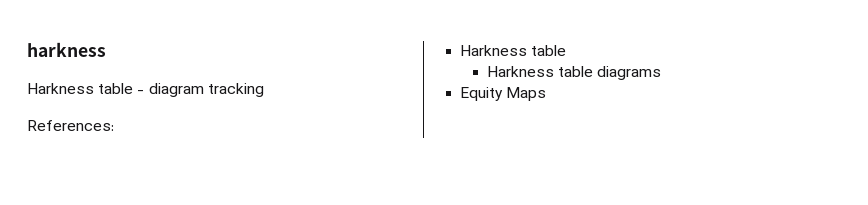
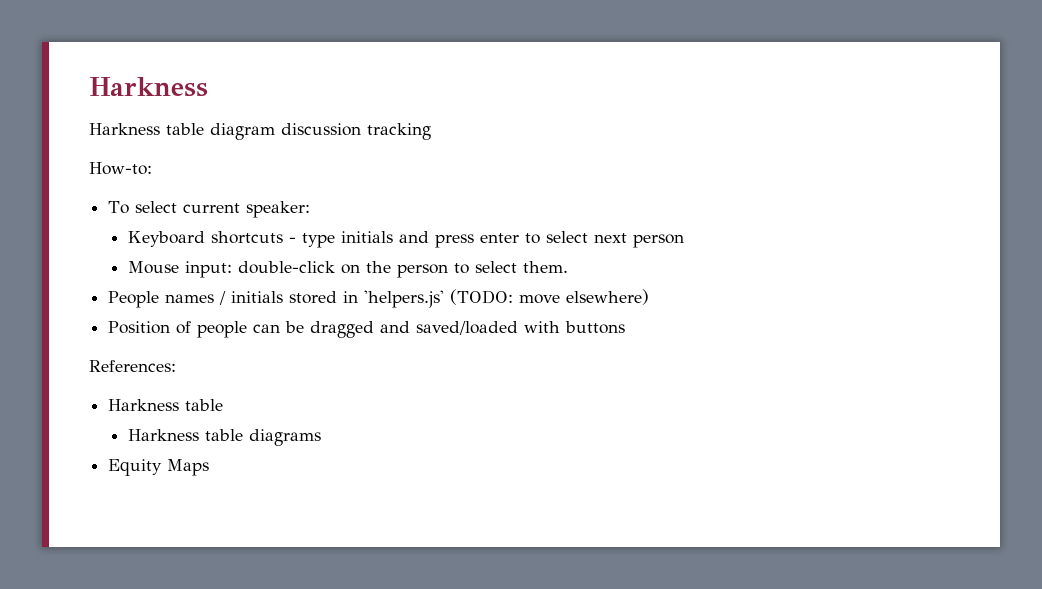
[27,42,106,57] [27,83,264,97] harkness // Harkness table - diagram tracking -> [89,77,208,97] [89,123,431,140] [89,162,152,175] [108,201,311,218] [127,231,684,248] [127,261,568,278] [108,289,650,308] [108,321,626,338] Harkness // Harkness table diagram discussion tracking // How-to: // To select current speaker: // Keyboard shortcuts - type initials and press enter to select next person // Mouse input: double-click on the person to select them. // People names / initials stored in 'helpers.js' (TODO: move elsewhere) // Position of people can be dragged and saved/loaded with buttons

